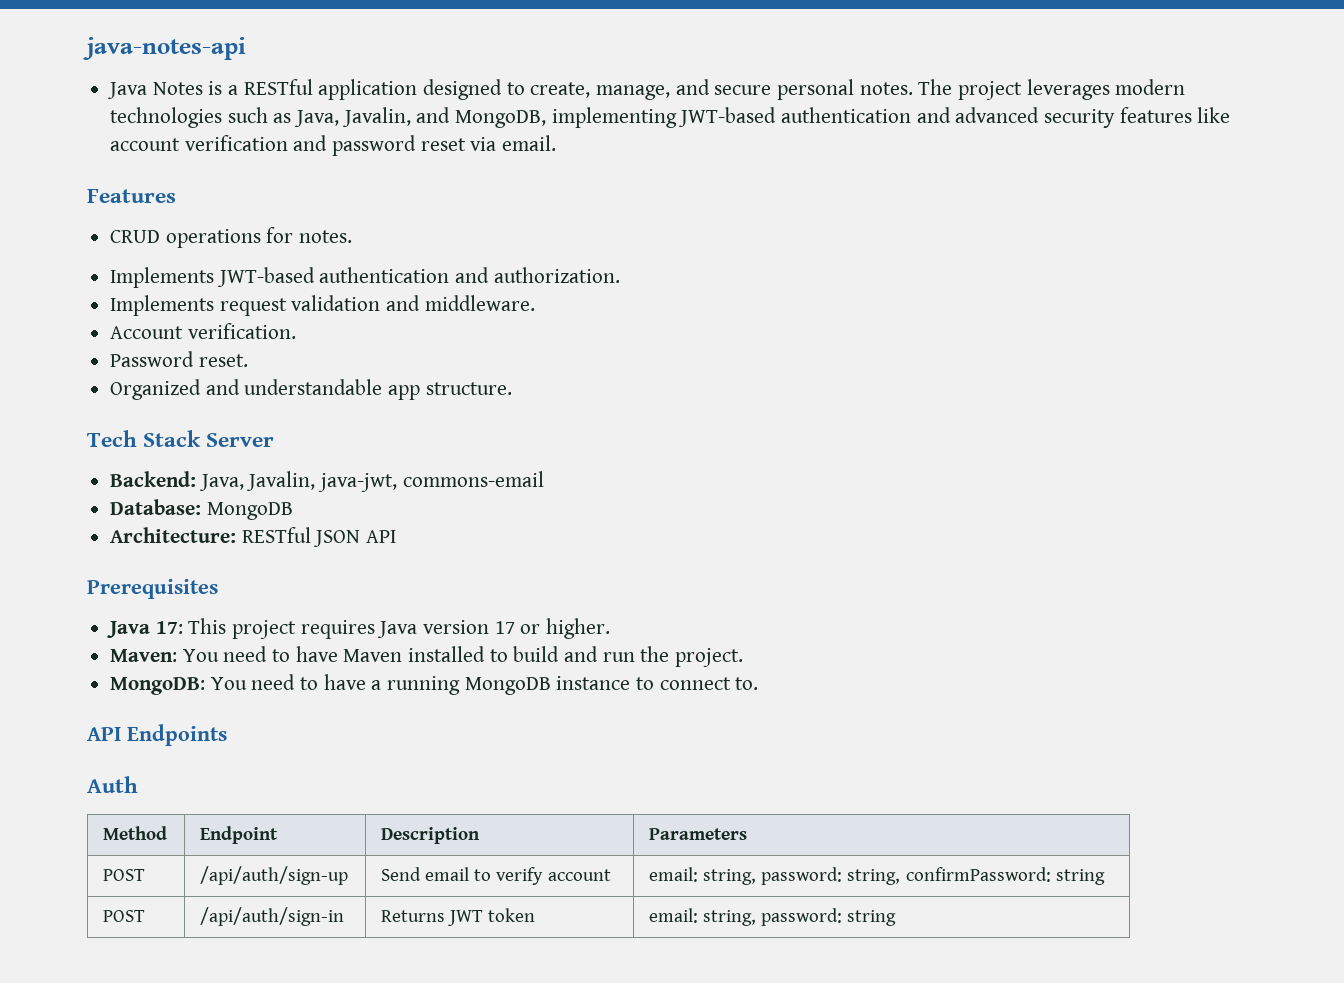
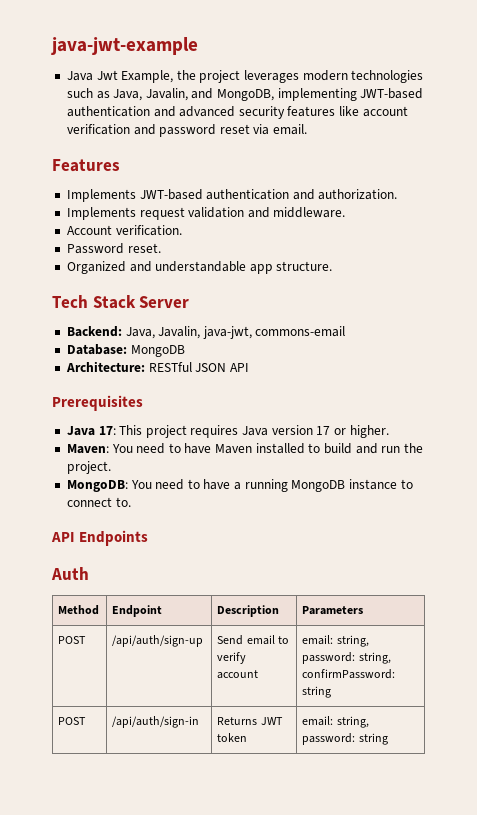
[83,37,246,60] [107,79,953,100] java-notes-api // Java Notes is a RESTful application designed to create, manage, and secure personal notes. The -> [51,37,198,55] [66,70,196,83] java-jwt-example // Java Jwt Example, the
[110,227,353,248] // CRUD operations for notes. -> (120, 165) none

